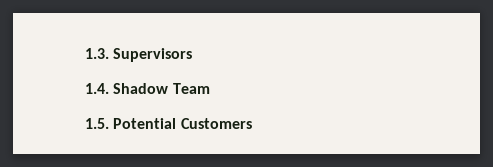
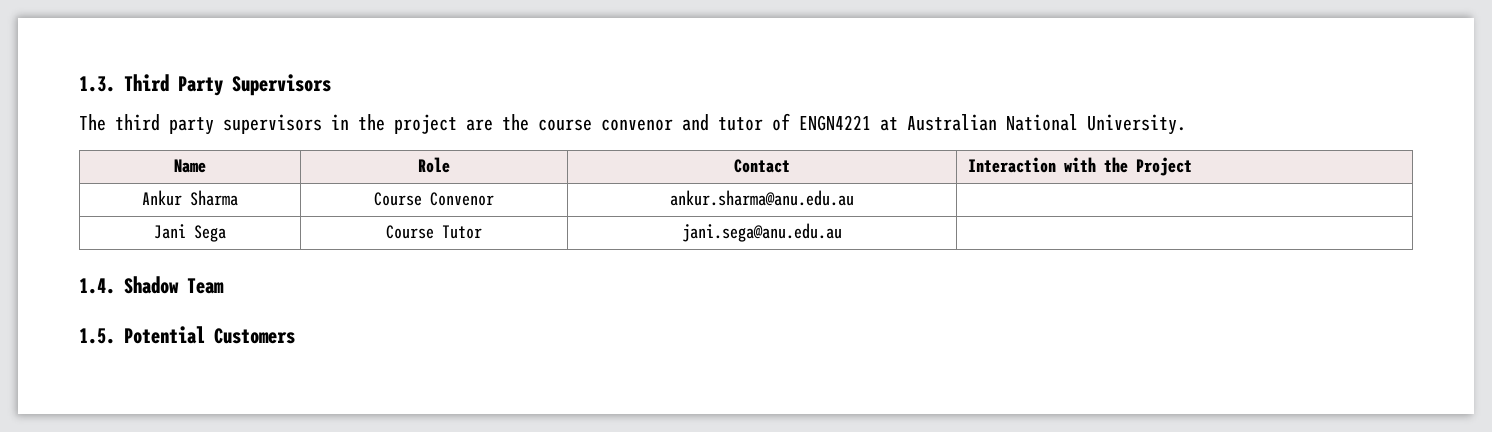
(109, 53) none -> [124,74,223,96] Third Party
(193, 55) none -> [79,113,1186,135] [174,159,206,173] [418,157,450,173] [734,159,790,173] [967,157,1192,176] [142,190,238,206] [374,192,494,206] [670,190,854,206] [154,224,226,242] [386,225,482,239] [682,223,842,242] // The third party supervisors in the project are the course convenor and tutor of ENGN4221 at Australian National University. // Name | Role | Contact | Interaction with the Project // Ankur Sharma | Course Convenor | ankur.sharma@anu.edu.au | // Jani Sega | Course Tutor | jani.sega@anu.edu.au |

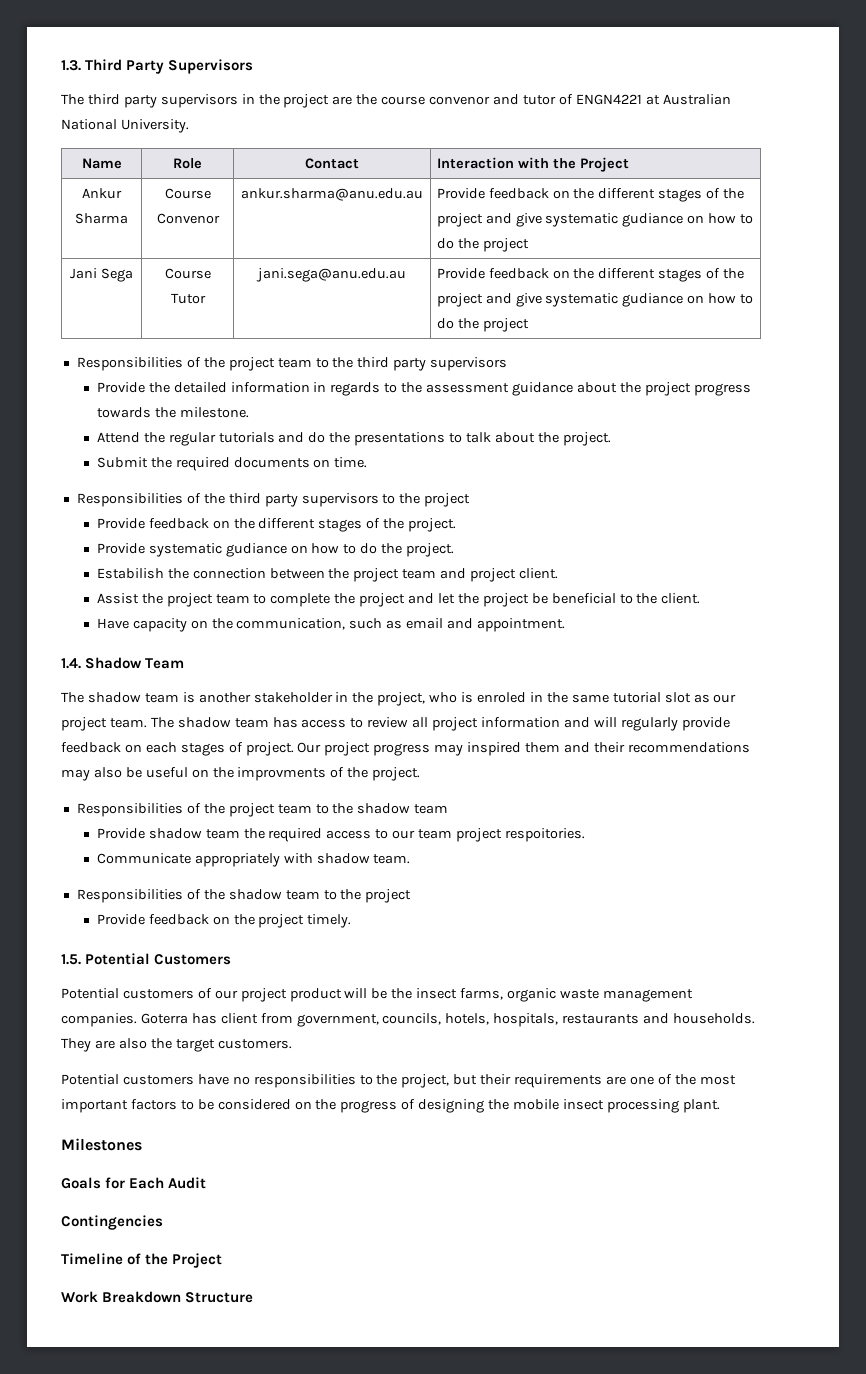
(854, 198) none -> [436,188,745,202] [436,213,754,227] [436,238,529,252] Provide feedback on the different stages of the project and give systematic gudiance on how to do the project
[79,276,224,294] [79,326,295,344] // 1.4. Shadow Team // 1.5. Potential Customers -> [436,268,745,282] [436,293,754,307] [436,318,529,332] [76,357,508,371] [96,382,751,396] [96,407,249,418] [96,432,611,446] [96,457,368,471] [76,493,471,507] [96,518,457,532] [96,543,455,557] [96,568,559,582] [96,593,701,607] [96,618,566,632] [61,657,185,669] [61,692,737,706] [61,717,730,731] [61,742,750,756] [61,767,421,781] [76,803,449,817] [96,828,585,842] [96,853,411,867] [76,889,412,903] [96,914,352,928] [61,953,232,965] [61,988,693,1002] [61,1013,756,1027] [61,1038,292,1052] [61,1074,736,1088] [61,1099,720,1113] [61,1138,142,1151] [61,1177,207,1189] [61,1215,163,1230] [61,1253,223,1268] [61,1291,254,1303] Provide feedback on the different stages of the project and give systematic gudiance on how to do the project // Responsibilities of the project team to the third party supervisors // Provide the detailed information in regards to the assessment guidance about the project progress towards the milestone. // Attend the regular tutorials and do the presentations to talk about the project. // Submit the required documents on time. // Responsibilities of the third party supervisors to the project // Provide feedback on the different stages of the project. // Provide systematic gudiance on how to do the project. // Estabilish the connection between the project team and project client. // Assist the project team to complete the project and let the project be beneficial to the client. // Have capacity on the communication, such as email and appointment. // 1.4. Shadow Team // The shadow team is another stakeholder in the project, who is enroled in the same tutorial slot as our project team. The shadow team has access to review all project information and will regularly provide feedback on each stages of project. Our project progress may inspired them and their recommendations may also be useful on the improvments of the project. // Responsibilities of the project team to the shadow team // Provide shadow team the required access to our team project respoitories. // Communicate appropriately with shadow team. // Responsibilities of the shadow team to the project // Provide feedback on the project timely. // 1.5. Potential Customers // Potential customers of our project product will be the insect farms, organic waste management companies. Goterra has client from government, councils, hotels, hospitals, restaurants and households. They are also the target customers. // Potential customers have no responsibilities to the project, but their requirements are one of the most important factors to be considered on the progress of designing the mobile insect processing plant. // Milestones // Goals for Each Audit // Contingencies // Timeline of the Project // Work Breakdown Structure

